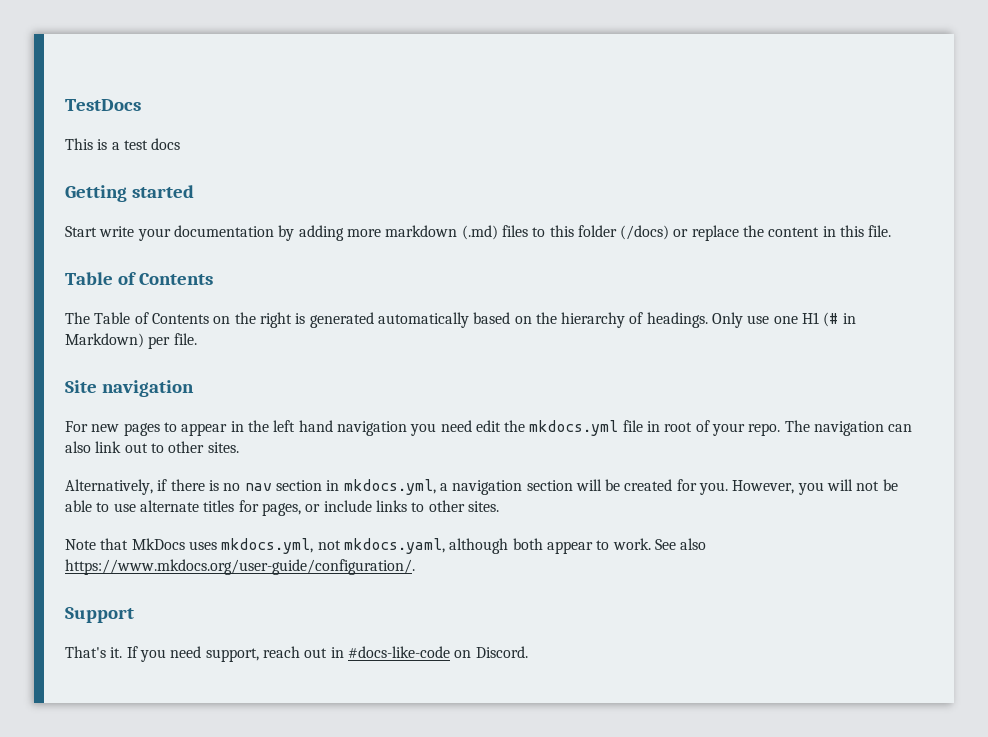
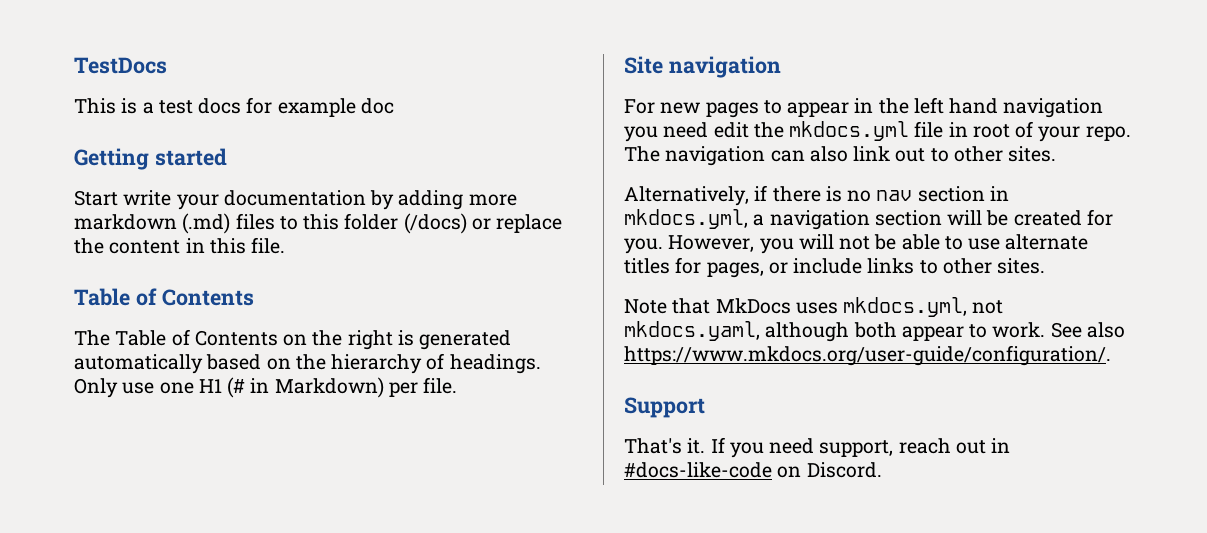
(181, 144) none -> [246,97,394,117] for example doc

